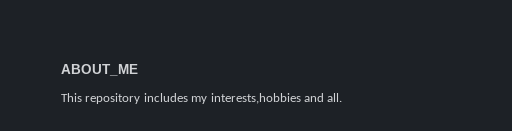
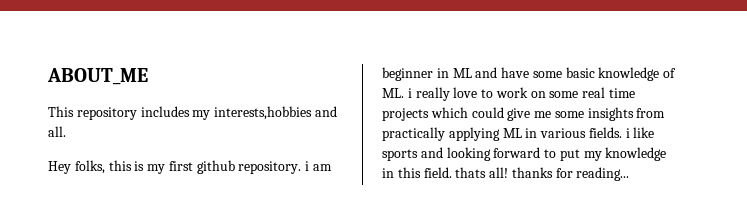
(343, 97) none -> [48,160,333,174] [382,67,677,81] [382,87,636,101] [382,107,666,121] [382,127,655,141] [382,147,667,161] [382,167,630,181] // Hey folks, this is my first github repository. i am beginner in ML and have some basic knowledge of ML. i really love to work on some real time projects which could give me some insights from practically applying ML in various fields. i like sports and looking forward to put my knowledge in this field. thats all! thanks for reading...

